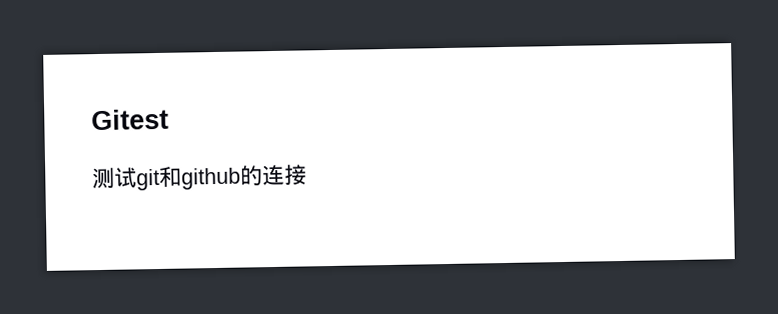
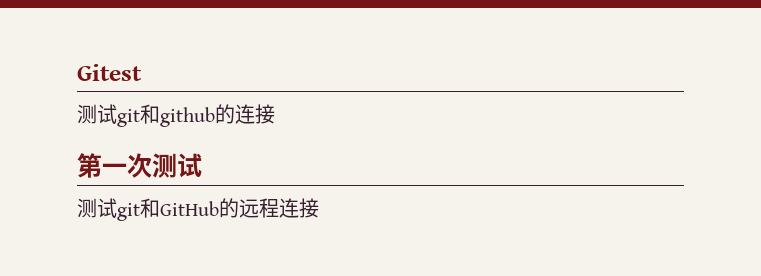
(307, 174) none -> [77,153,202,178] [77,198,319,221] // 第一次测试 // 测试git和GitHub的远程连接

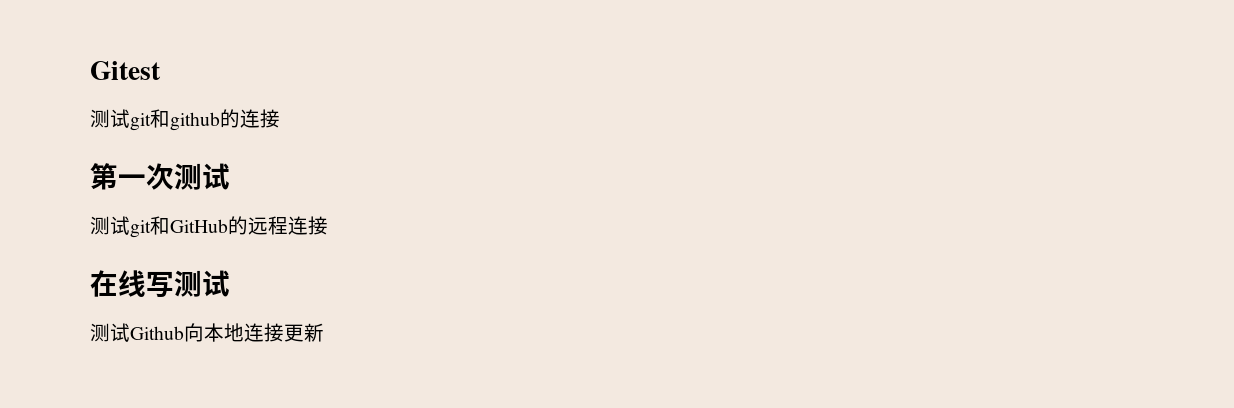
(319, 208) none -> [90,270,230,298] [90,323,324,342] // 在线写测试 // 测试Github向本地连接更新

